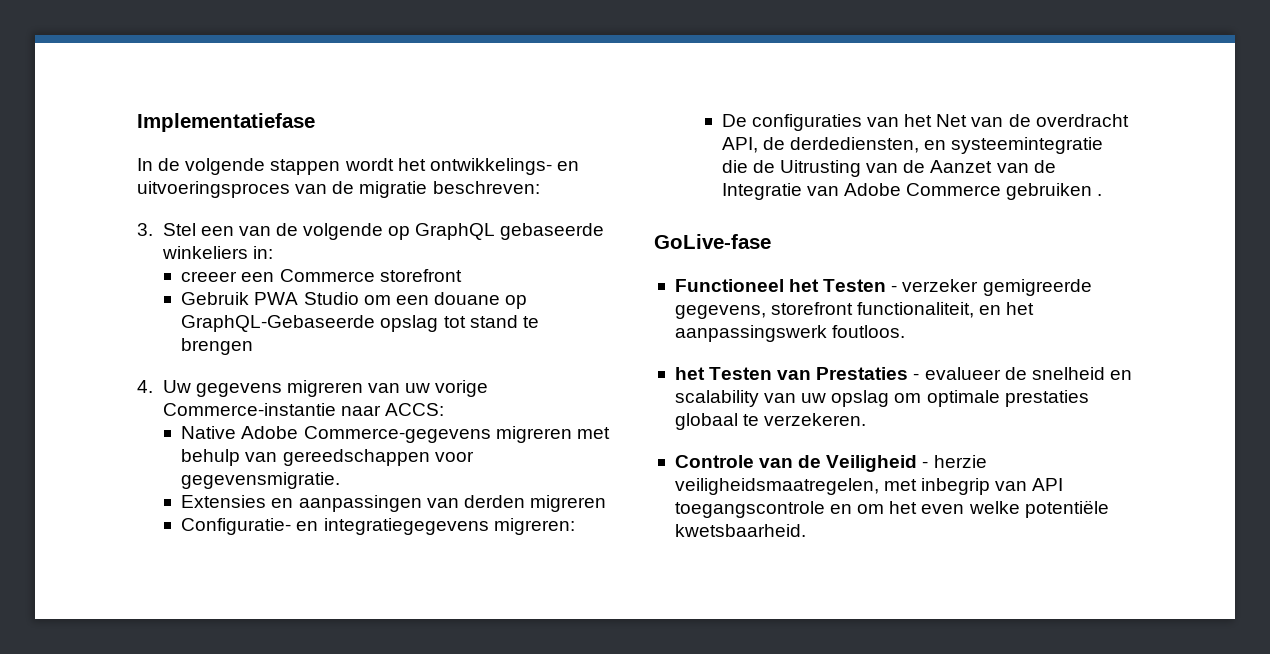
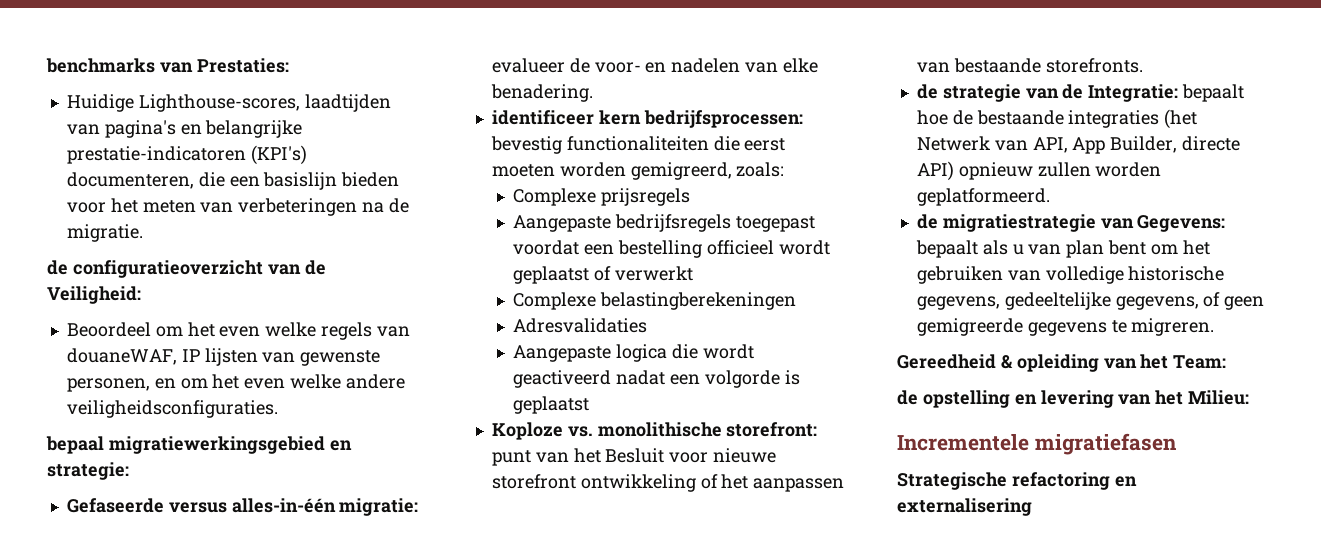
[137,113,315,132] [137,158,579,175] [137,181,540,198] [137,223,605,240] [161,246,273,259] [181,269,462,282] [181,292,528,309] [181,315,539,332] [181,338,254,355] [137,380,489,397] [162,403,444,416] [181,426,610,443] [181,449,474,466] [181,472,341,489] [181,495,607,512] [181,518,575,535] [721,114,1129,131] [721,137,1104,154] [721,160,1056,177] [721,183,1103,200] [654,234,771,249] [674,279,1092,296] [674,302,1035,319] [674,325,906,342] [674,367,1132,380] [674,390,1089,407] [674,413,867,430] [674,455,987,472] [674,478,1064,495] [674,501,825,518] Implementatiefase // In de volgende stappen wordt het ontwikkelings- en uitvoeringsproces van de migratie beschreven: // 3. Stel een van de volgende op GraphQL gebaseerde winkeliers in: // creeer een Commerce storefront // Gebruik PWA Studio om een douane op GraphQL-Gebaseerde opslag tot stand te brengen // 4. Uw gegevens migreren van uw vorige Commerce-instantie naar ACCS: // Native Adobe Commerce-gegevens migreren met behulp van gereedschappen voor gegevensmigratie. // Extensies en aanpassingen van derden migreren // Configuratie- en integratiegegevens migreren: // De configuraties van het Net van de overdracht API, de derdediensten, en systeemintegratie die de Uitrusting van de Aanzet van de Integratie van Adobe Commerce gebruiken . // GoLive-fase // Functioneel het Testen - verzeker gemigreerde gegevens, storefront functionaliteit, en het aanpassingswerk foutloos. // het Testen van Prestaties - evalueer de snelheid en scalability van uw opslag om optimale prestaties globaal te verzekeren. // Controle van de Veiligheid - herzie veiligheidsmaatregelen, met inbegrip van API toegangscontrole -> [46,58,289,73] [66,94,391,112] [66,120,303,138] [66,145,307,165] [66,172,400,190] [66,198,409,216] [66,224,143,242] [47,260,326,278] [47,286,141,304] [66,322,410,340] [66,348,381,366] [66,378,150,392] benchmarks van Prestaties: // Huidige Lighthouse-scores, laadtijden van pagina's en belangrijke prestatie-indicatoren (KPI's) documenteren, die een basislijn bieden voor het meten van verbeteringen na de migratie. // de configuratieoverzicht van de Veiligheid: // Beoordeel om het even welke regels van douaneWAF, IP lijsten van gewenste personen,
[1024,500,1109,518] [674,524,806,537] potentiële kwetsbaarheid. -> [345,374,405,389] [66,400,278,418] [46,436,352,454] [47,462,129,480] [66,498,419,516] [491,58,818,73] [490,84,593,102] [491,110,803,128] [490,136,786,154] [491,162,785,180] [513,188,691,206] [513,214,816,232] [513,240,830,258] [513,266,694,284] [513,292,797,310] [513,318,648,333] [513,344,755,362] [513,370,800,388] [513,396,590,414] [491,422,818,440] [491,448,777,466] [491,474,845,492] [916,58,1143,73] [916,84,1245,102] [916,109,1198,129] [916,136,1241,154] [916,161,1162,181] [916,188,1050,206] [916,214,1226,232] [915,240,1210,258] [916,266,1225,284] [916,292,1265,310] [916,318,1215,336] [897,354,1227,372] [897,390,1250,408] [897,433,1177,455] [897,472,1137,490] [897,498,1032,516] andere veiligheidsconfiguraties. // bepaal migratiewerkingsgebied en strategie: // Gefaseerde versus alles-in-één migratie: evalueer de voor- en nadelen van elke benadering. // identificeer kern bedrijfsprocessen: bevestig functionaliteiten die eerst moeten worden gemigreerd, zoals: // Complexe prijsregels // Aangepaste bedrijfsregels toegepast voordat een bestelling officieel wordt geplaatst of verwerkt // Complexe belastingberekeningen // Adresvalidaties // Aangepaste logica die wordt geactiveerd nadat een volgorde is geplaatst // Koploze vs. monolithische storefront: punt van het Besluit voor nieuwe storefront ontwikkeling of het aanpassen van bestaande storefronts. // de strategie van de Integratie: bepaalt hoe de bestaande integraties (het Netwerk van API, App Builder, directe API) opnieuw zullen worden geplatformeerd. // de migratiestrategie van Gegevens: bepaalt als u van plan bent om het gebruiken van volledige historische gegevens, gedeeltelijke gegevens, of geen gemigreerde gegevens te migreren. // Gereedheid & opleiding van het Team: // de opstelling en levering van het Milieu: // Incrementele migratiefasen // Strategische refactoring en externalisering

